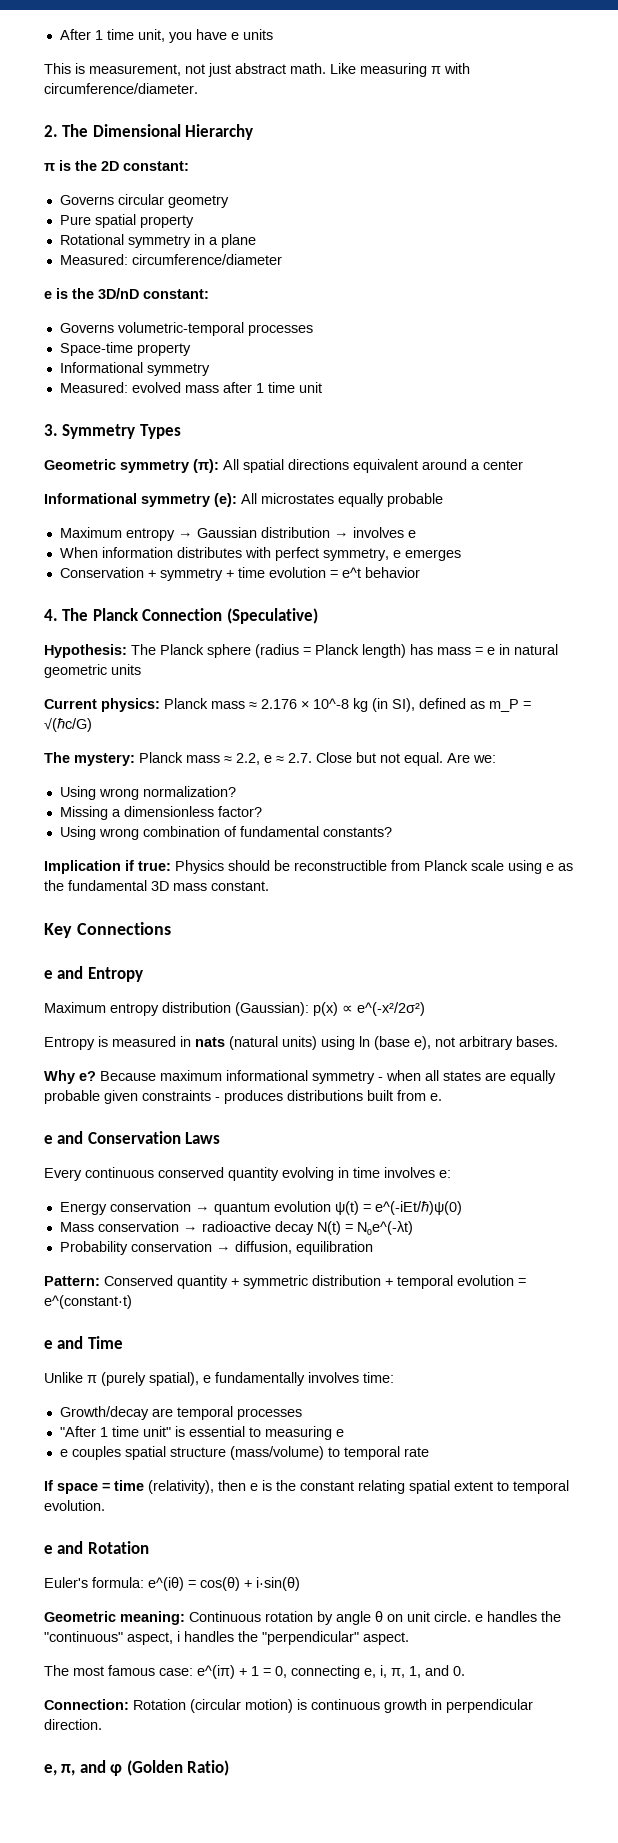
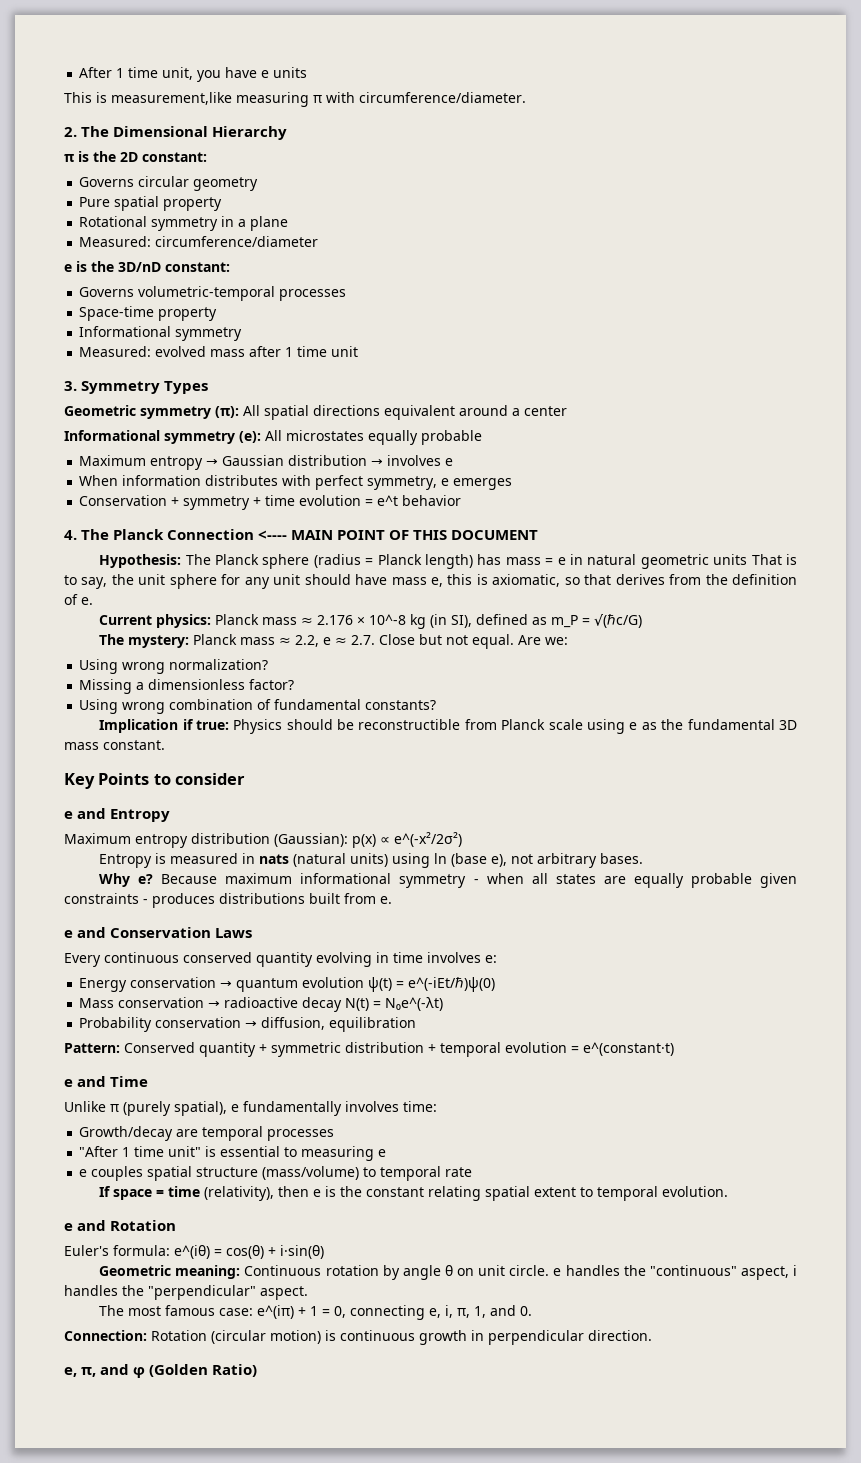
[89,63,356,77] measurement, not just abstract math. Like -> [111,92,232,105] measurement,like
[226,608,318,624] (Speculative) -> [258,530,539,540] <---- MAIN POINT OF THIS DOCUMENT
(141, 669) none -> [751,554,797,565] [64,574,798,589] [64,594,93,605] That is to say, the unit sphere for any unit should have mass e, this is axiomatic, so that derives from the definition of e.
[76,922,171,935] Connections -> [98,773,246,785] Points to consider

